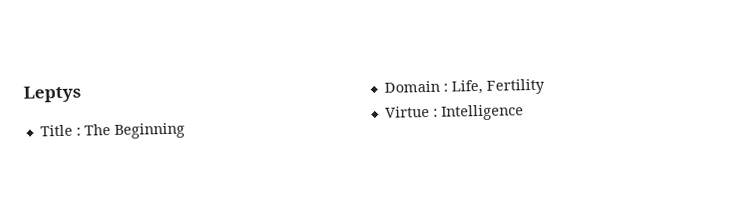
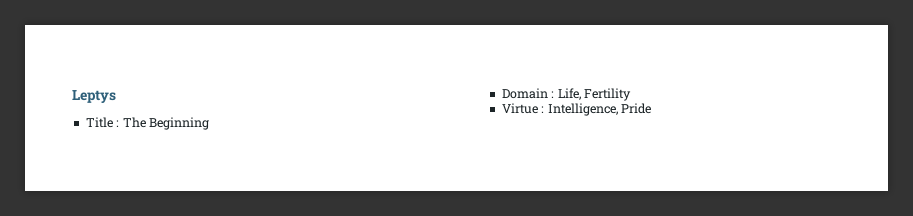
[440,104,524,121] Intelligence -> [547,103,651,116] Intelligence, Pride

